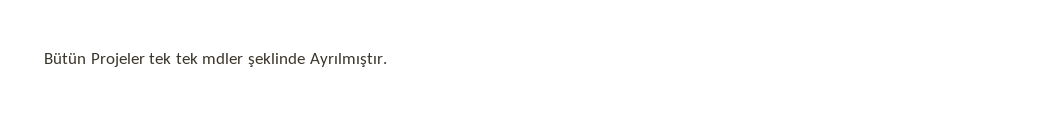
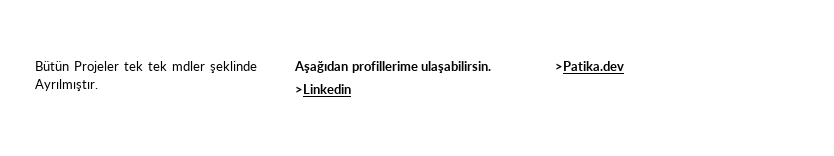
(387, 60) none -> [294,61,492,73] [295,84,351,94] [555,61,624,71] // Aşağıdan profillerime ulaşabilirsin. // >Linkedin // >Patika.dev

